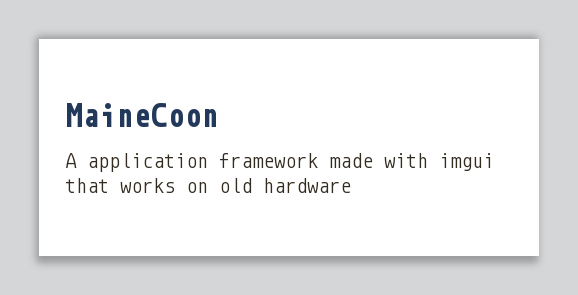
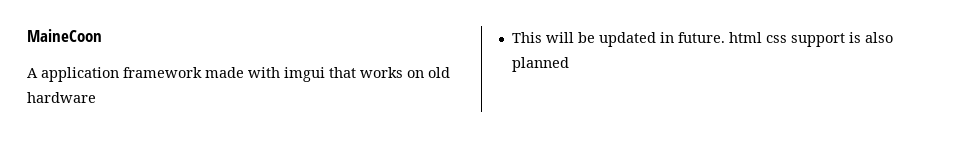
(351, 185) none -> [511,32,893,47] [511,57,569,72] // This will be updated in future. html css support is also planned

